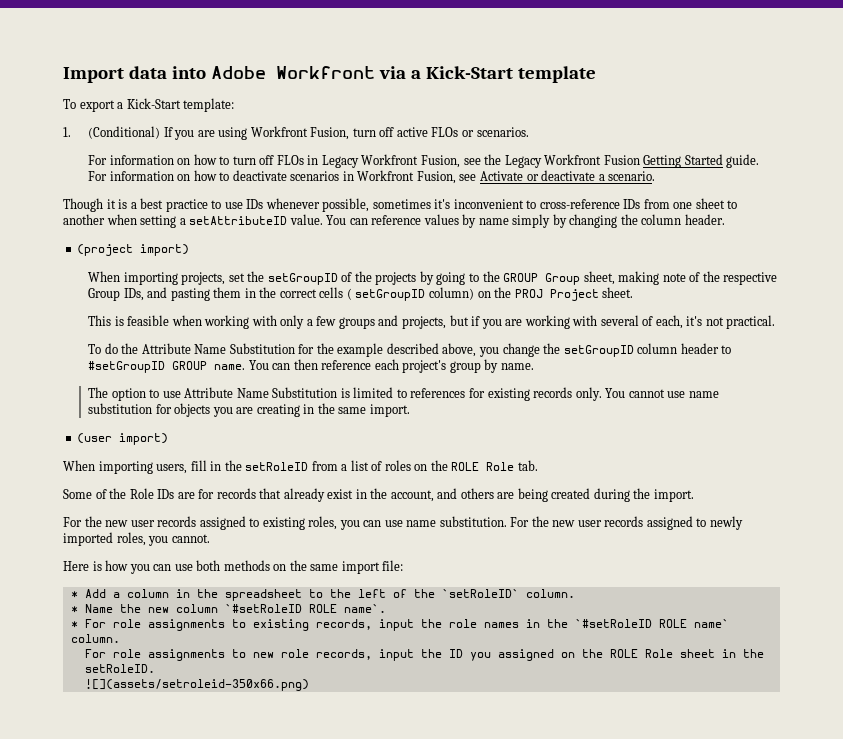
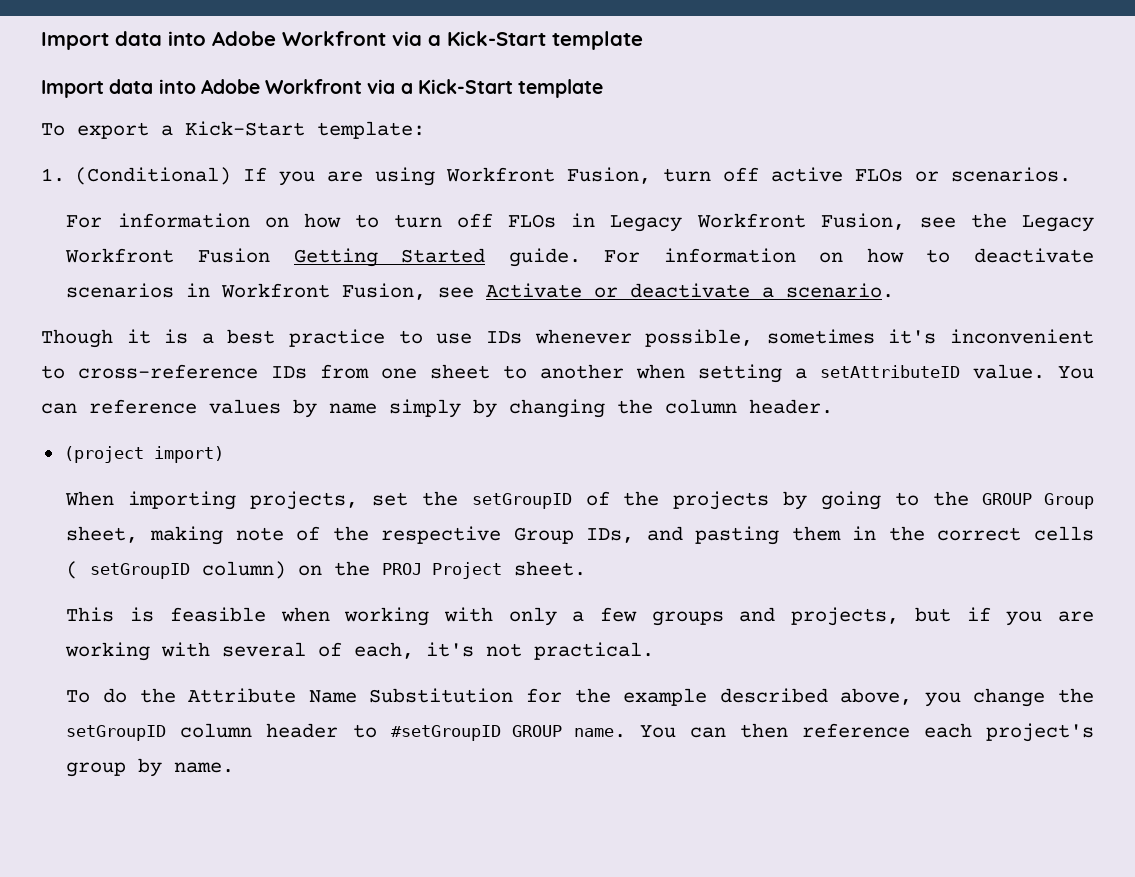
[63,66,596,83] Import data into Adobe Workfront via a Kick-Start template -> [41,31,643,50] [41,79,604,98] Import data into Adobe Workfront via a Kick-Start template // Import data into Adobe Workfront via a Kick-Start template
[88,387,719,401] [88,403,410,417] [77,433,169,445] [63,460,538,474] [63,488,694,502] [63,516,743,530] [63,532,210,546] [63,560,404,574] [70,589,575,601] [70,604,386,613] [70,619,729,631] [70,634,120,643] [84,649,764,661] [84,664,155,673] [84,679,309,691] // The option to use Attribute Name Substitution is limited to references for existing records only. You cannot use name substitution for objects you are creating in the same import. // (user import) // When importing users, fill in the setRoleID from a list of roles on the ROLE Role tab. // Some of the Role IDs are for records that already exist in the account, and others are being created during the import. // For the new user records assigned to existing roles, you can use name substitution. For the new user records assigned to newly imported roles, you cannot. // Here is how you can use both methods on the same import file: // * Add a column in the spreadsheet to the left of the `setRoleID` column. // * Name the new column `#setRoleID ROLE name`. // * For role assignments to existing records, input the role names in the `#setRoleID ROLE name` column. // For role assignments to new role records, input the ID you assigned on the ROLE Role sheet in the setRoleID. // ![](assets/setroleid-350x66.png) -> (235, 767) none

